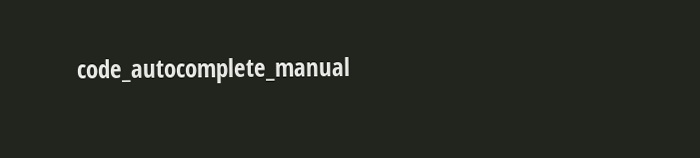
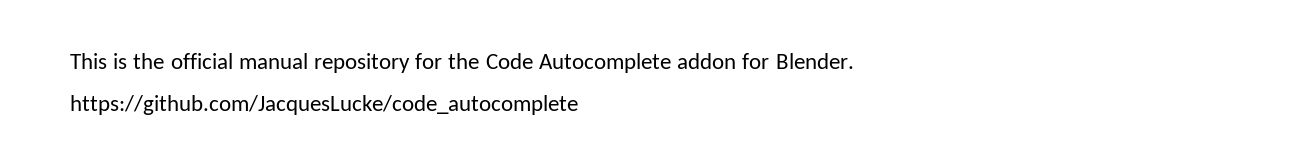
[76,57,351,85] code_autocomplete_manual -> [70,53,854,73] [70,95,578,115] This is the official manual repository for the Code Autocomplete addon for Blender. // https://github.com/JacquesLucke/code_autocomplete

